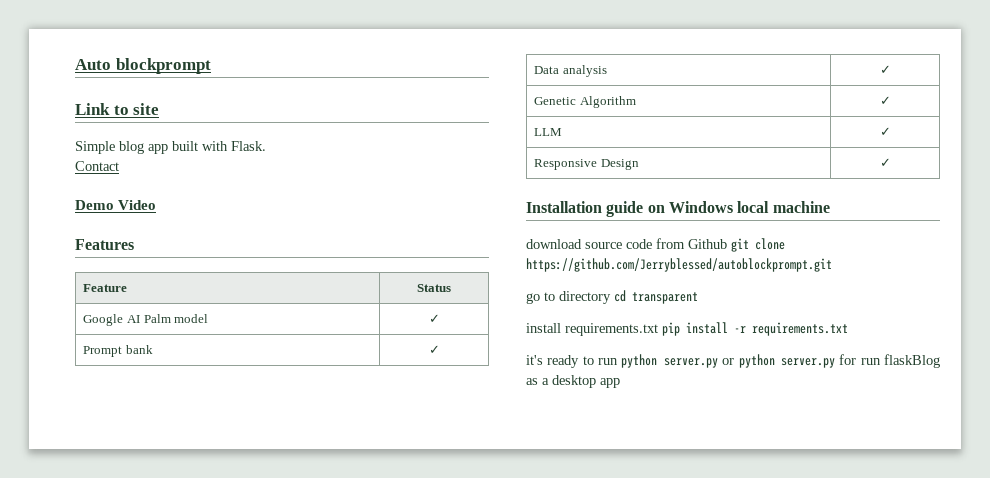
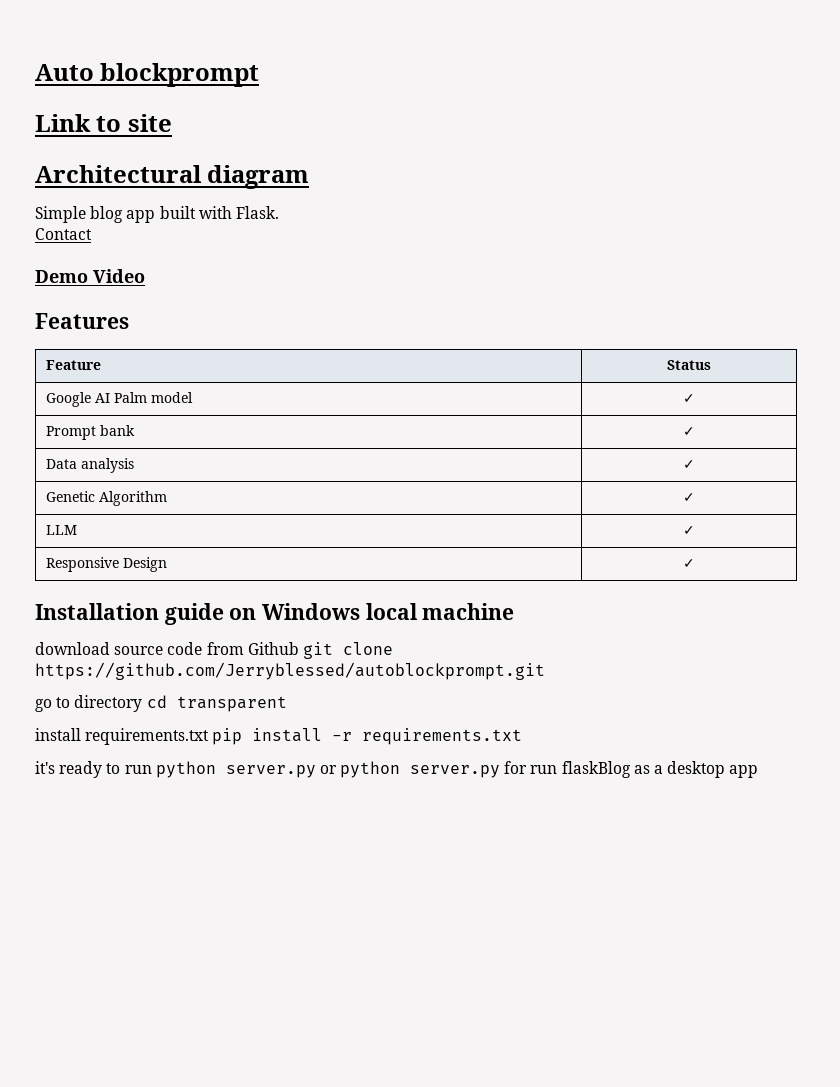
(160, 109) none -> [35,165,310,189] // Architectural diagram

